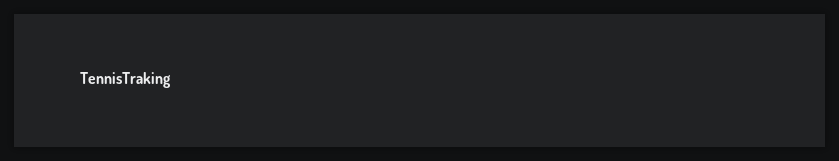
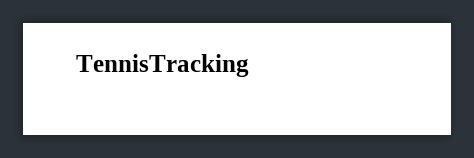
[80,72,171,88] TennisTraking -> [76,54,249,77] TennisTraсking

